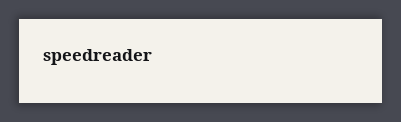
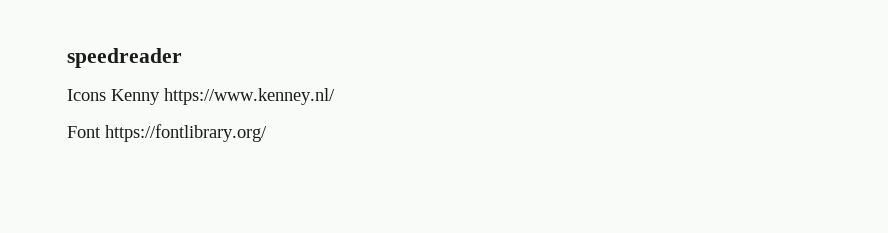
(152, 57) none -> [67,88,335,105] [67,124,267,142] // Icons Kenny https://www.kenney.nl/ // Font https://fontlibrary.org/

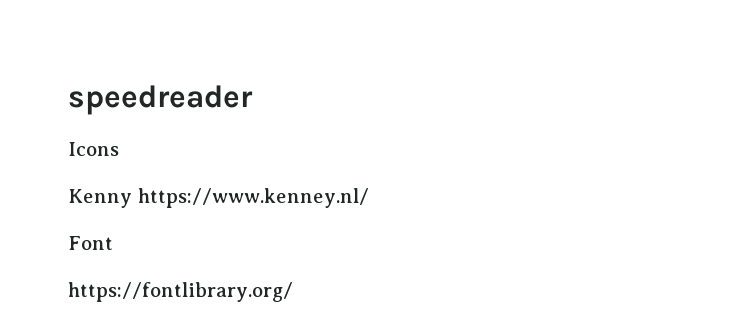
(106, 95) none -> (119, 149) //
(101, 132) none -> (113, 243) //

